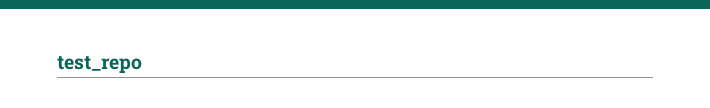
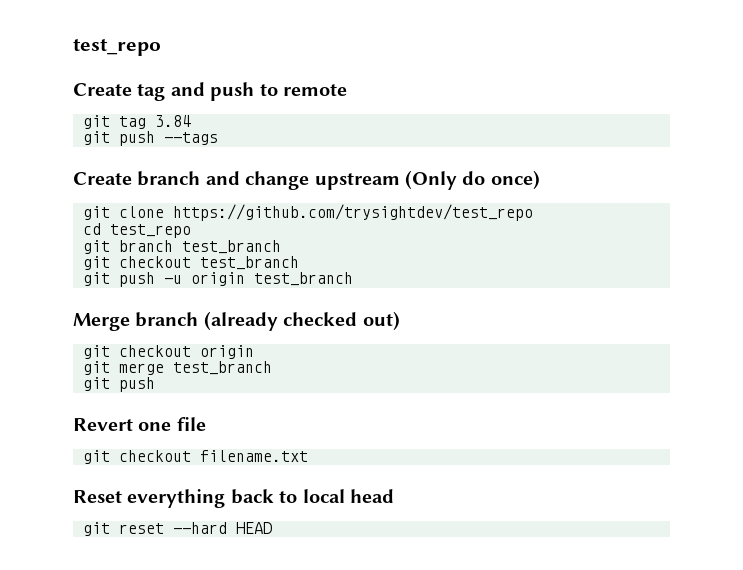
[57,56,142,73] test_repo -> [73,38,161,56] [73,82,347,101] [82,115,191,129] [82,131,218,146] [73,170,540,190] [82,204,533,221] [82,223,191,238] [82,240,281,254] [82,256,299,270] [82,272,353,287] [73,311,400,331] [82,345,254,359] [82,361,272,375] [82,377,155,392] [73,417,206,431] [82,450,308,464] [73,489,394,508] [82,522,272,536] test_repo // Create tag and push to remote // git tag 3.84 // git push --tags // Create branch and change upstream (Only do once) // git clone https://github.com/trysightdev/test_repo // cd test_repo // git branch test_branch // git checkout test_branch // git push -u origin test_branch // Merge branch (already checked out) // git checkout origin // git merge test_branch // git push // Revert one file // git checkout filename.txt // Reset everything back to local head // git reset --hard HEAD

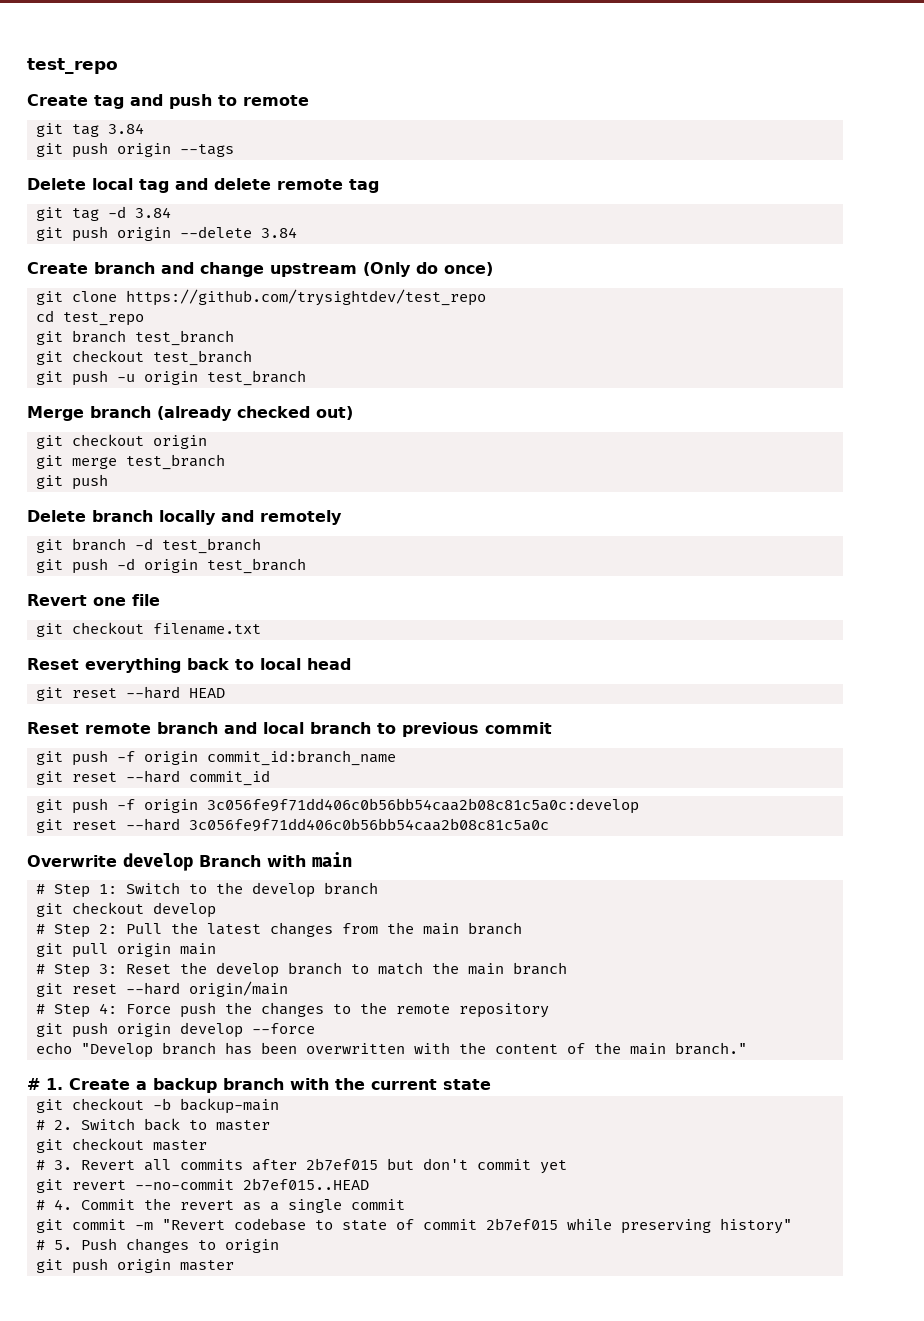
(155, 138) none -> [117,143,171,157] origin
(218, 138) none -> [27,178,379,193] [36,206,171,221] [36,226,297,242] // Delete local tag and delete remote tag // git tag -d 3.84 // git push origin --delete 3.84
(155, 384) none -> [27,510,342,525] [36,538,261,554] [36,558,306,574] // Delete branch locally and remotely // git branch -d test_branch // git push -d origin test_branch
(272, 528) none -> [27,722,552,737] [36,750,396,766] [36,770,270,786] [36,798,639,814] [36,818,549,833] [27,852,352,871] [36,882,378,898] [36,902,216,918] [36,922,522,938] [36,943,216,958] [36,962,567,978] [36,981,288,997] [36,1002,549,1018] [36,1022,315,1038] [36,1042,747,1058] [27,1078,491,1093] [36,1098,279,1114] [36,1118,270,1131] [36,1138,207,1153] [36,1158,567,1174] [36,1178,369,1193] [36,1198,405,1213] [36,1218,792,1234] [36,1238,279,1253] [36,1258,234,1274] // Reset remote branch and local branch to previous commit // git push -f origin commit_id:branch_name // git reset --hard commit_id // git push -f origin 3c056fe9f71dd406c0b56bb54caa2b08c81c5a0c:develop // git reset --hard 3c056fe9f71dd406c0b56bb54caa2b08c81c5a0c // Overwrite develop Branch with main // # Step 1: Switch to the develop branch // git checkout develop // # Step 2: Pull the latest changes from the main branch // git pull origin main // # Step 3: Reset the develop branch to match the main branch // git reset --hard origin/main // # Step 4: Force push the changes to the remote repository // git push origin develop --force // echo "Develop branch has been overwritten with the content of the main branch." // # 1. Create a backup branch with the current state // git checkout -b backup-main // # 2. Switch back to master // git checkout master // # 3. Revert all commits after 2b7ef015 but don't commit yet // git revert --no-commit 2b7ef015..HEAD // # 4. Commit the revert as a single commit // git commit -m "Revert codebase to state of commit 2b7ef015 while preserving history" // # 5. Push changes to origin // git push origin master

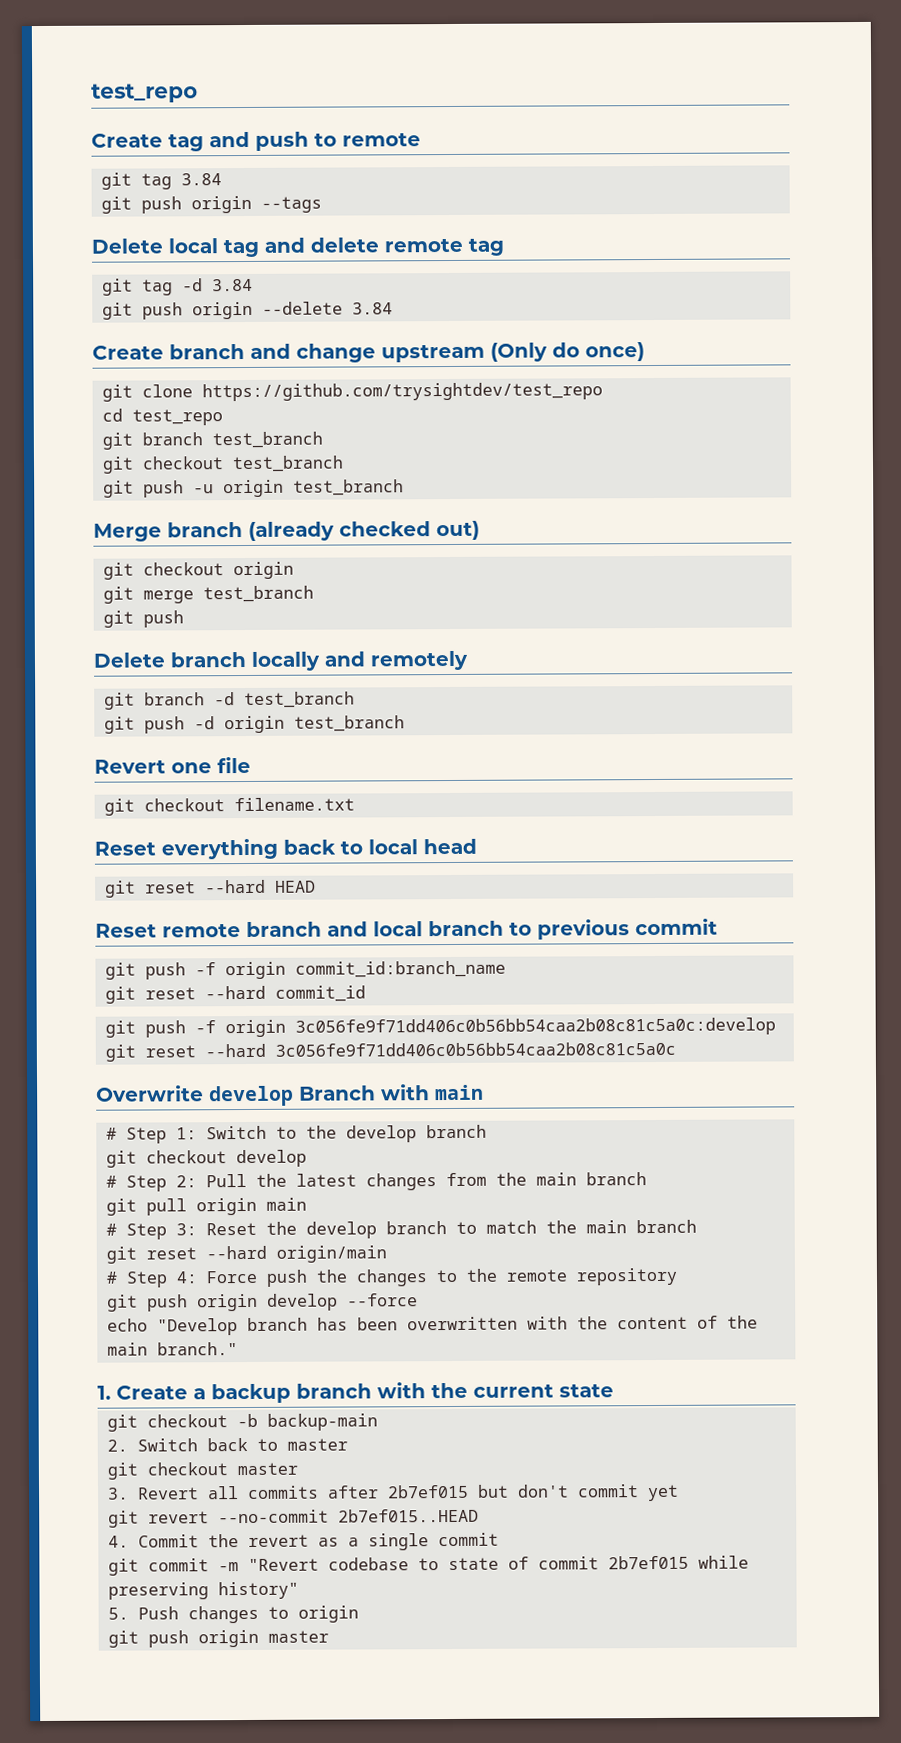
[27,1078,40,1090] # -> (239, 1349) none
[36,1120,45,1130] # -> (379, 1422) none
[36,1160,45,1170] # -> (299, 1469) none
[36,1200,45,1210] # -> (480, 1515) none
[36,1240,45,1250] # -> (300, 1590) none

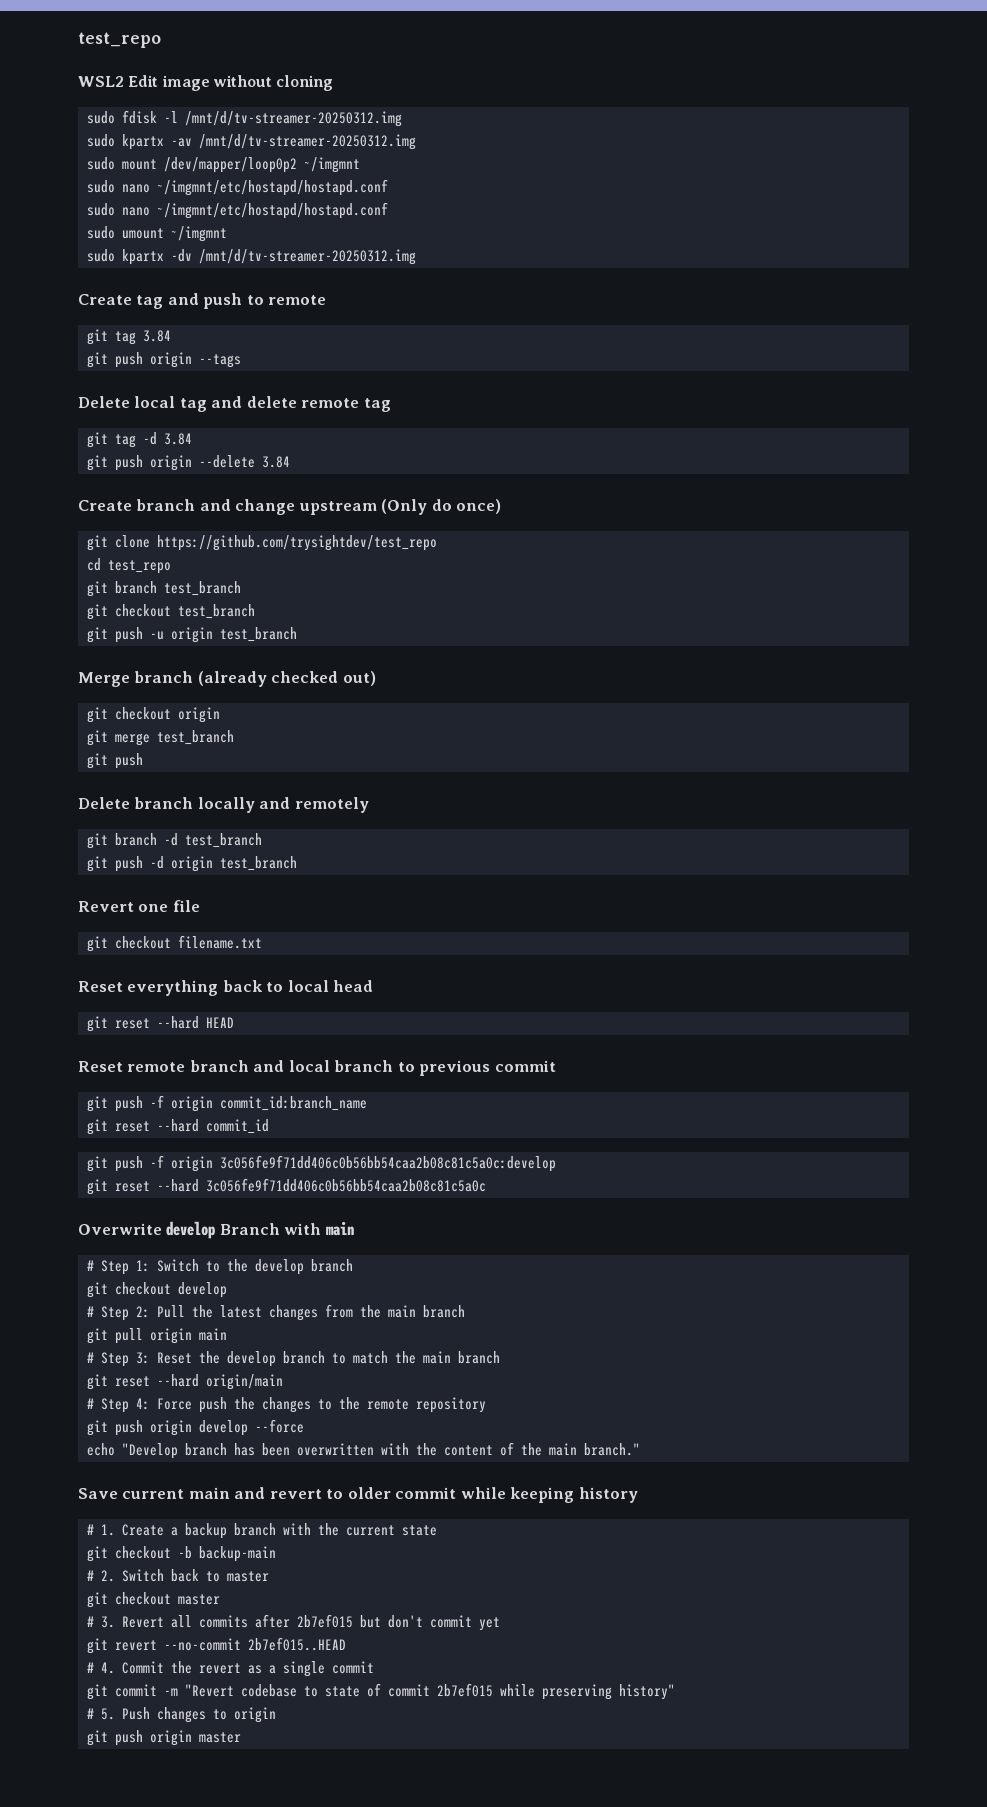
[91,83,198,103] test_repo -> [78,32,161,48] [78,75,334,91] [87,110,402,127] [87,134,416,150] [87,157,360,173] [87,179,388,196] [87,202,388,219] [87,226,227,242] [87,249,416,265] test_repo // WSL2 Edit image without cloning // sudo fdisk -l /mnt/d/tv-streamer-20250312.img // sudo kpartx -av /mnt/d/tv-streamer-20250312.img // sudo mount /dev/mapper/loop0p2 ~/imgmnt // sudo nano ~/imgmnt/etc/hostapd/hostapd.conf // sudo nano ~/imgmnt/etc/hostapd/hostapd.conf // sudo umount ~/imgmnt // sudo kpartx -dv /mnt/d/tv-streamer-20250312.img
(239, 1349) none -> [78,1487,638,1503] [87,1524,94,1535] Save current main and revert to older commit while keeping history // #
(379, 1422) none -> [87,1570,94,1581] #
(299, 1469) none -> [87,1616,94,1627] #
(480, 1515) none -> [87,1662,94,1673] #
(300, 1590) none -> [87,1708,94,1719] #

